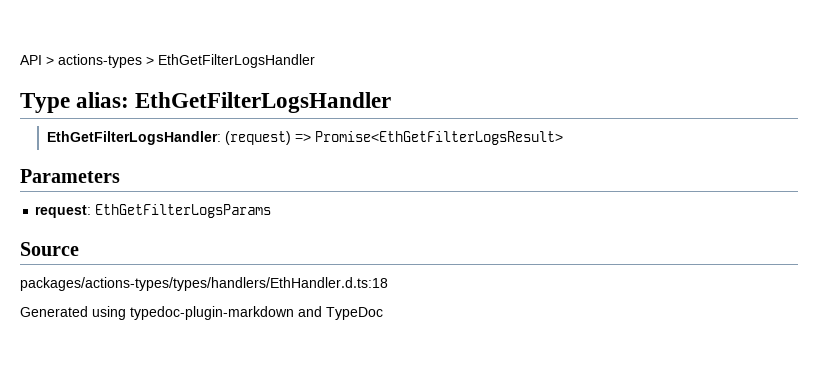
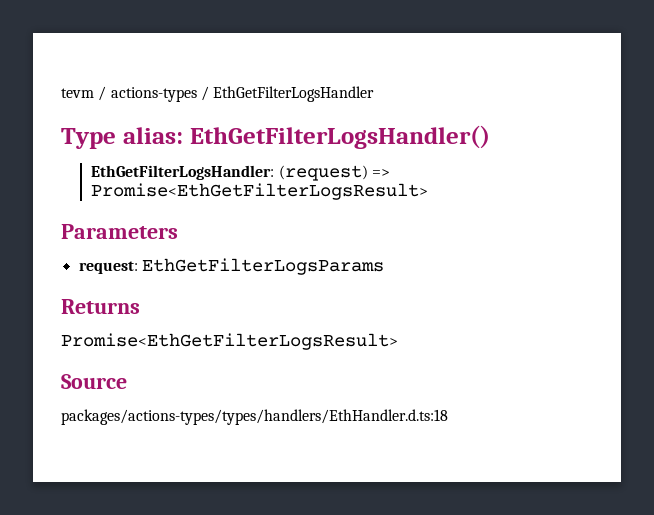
[20,54,154,68] API > actions-types > -> [61,86,209,102] tevm / actions-types /
[135,92,392,113] EthGetFilterLogsHandler -> [189,125,490,149] EthGetFilterLogsHandler()
(272, 211) none -> [61,299,140,314] [61,333,398,350] // Returns // Promise<EthGetFilterLogsResult>
[20,306,383,320] // Generated using typedoc-plugin-markdown and TypeDoc -> (448, 417) none

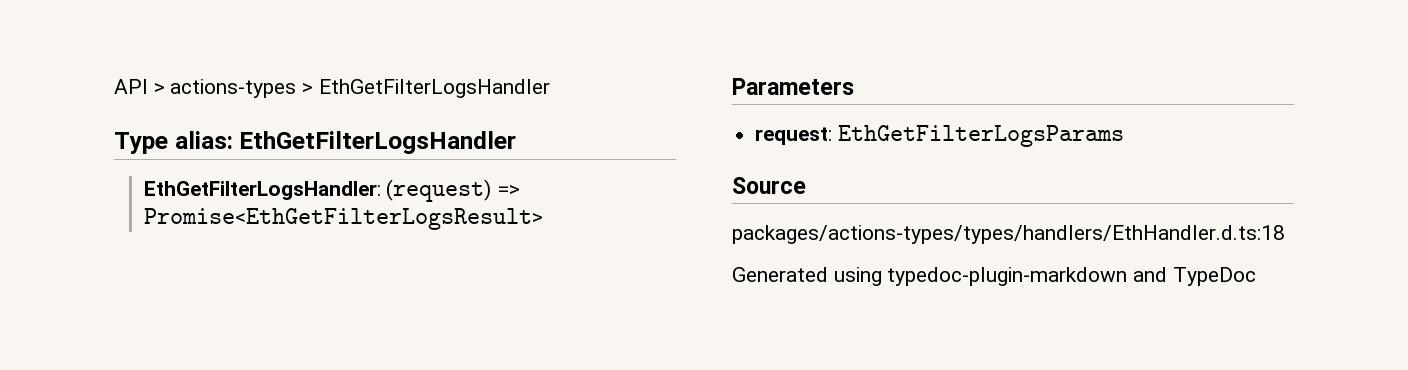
[61,86,209,102] tevm / actions-types / -> [114,79,314,98] API > actions-types >
[189,125,490,149] EthGetFilterLogsHandler() -> [239,131,517,154] EthGetFilterLogsHandler
[61,299,140,314] [61,333,398,350] // Returns // Promise<EthGetFilterLogsResult> -> (1124, 136) none
(448, 417) none -> [732,267,1256,286] // Generated using typedoc-plugin-markdown and TypeDoc

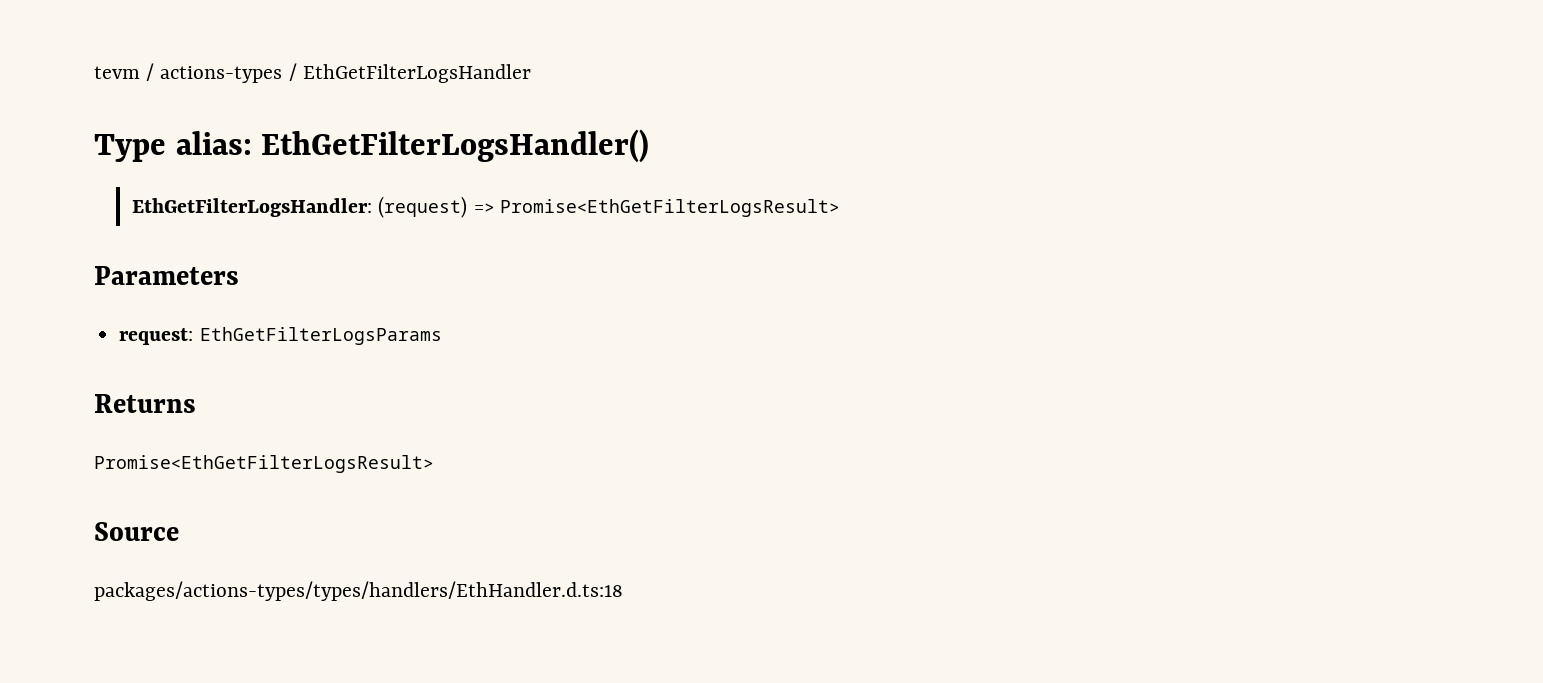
[114,79,314,98] API > actions-types > -> [94,63,297,83] tevm / actions-types /
[239,131,517,154] EthGetFilterLogsHandler -> [261,129,650,163] EthGetFilterLogsHandler()
(1124, 136) none -> [94,394,196,413] [94,455,433,473] // Returns // Promise<EthGetFilterLogsResult>
[732,267,1256,286] // Generated using typedoc-plugin-markdown and TypeDoc -> (623, 591) none

